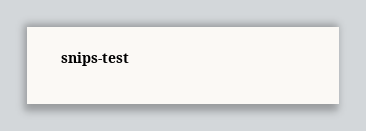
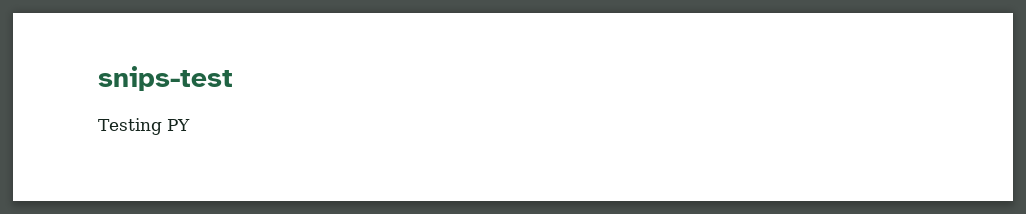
(129, 59) none -> [98,118,190,135] // Testing PY

